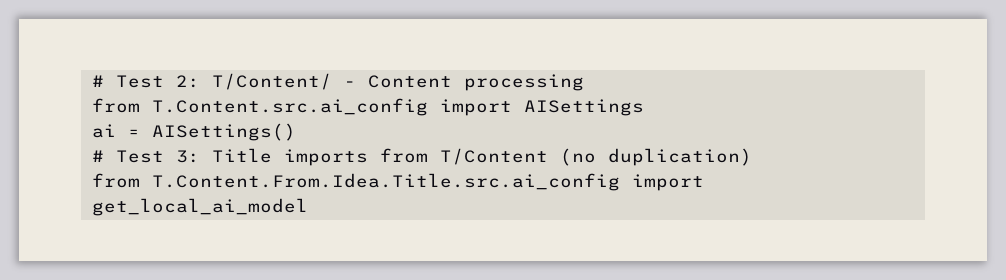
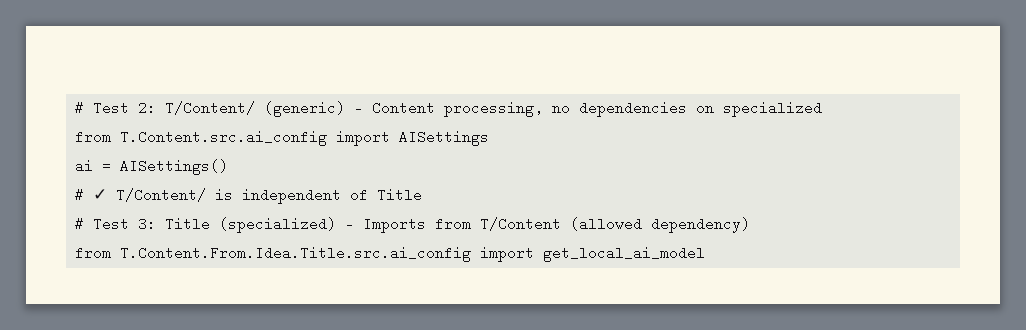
(332, 81) none -> [264,101,346,117] (generic)
[463,74,584,91] processing -> [444,101,823,117] processing, no dependencies on specialized
[115,148,752,166] Test 3: Title imports from T/Content (no duplication) -> [93,188,423,204] [75,217,751,233] ✓ T/Content/ is independent of Title // # Test 3: Title (specialized) - Imports from T/Content (allowed dependency)

